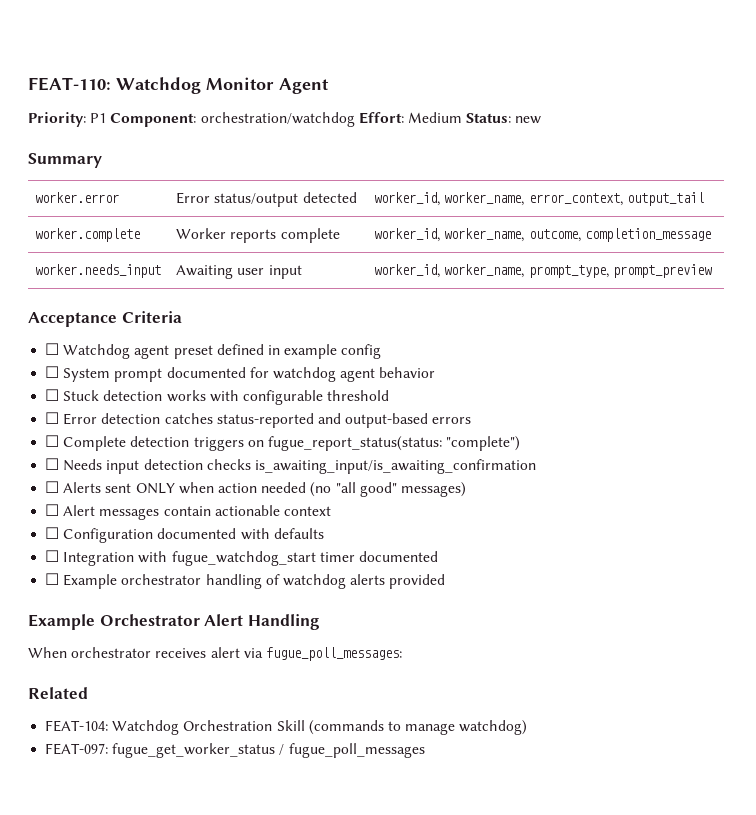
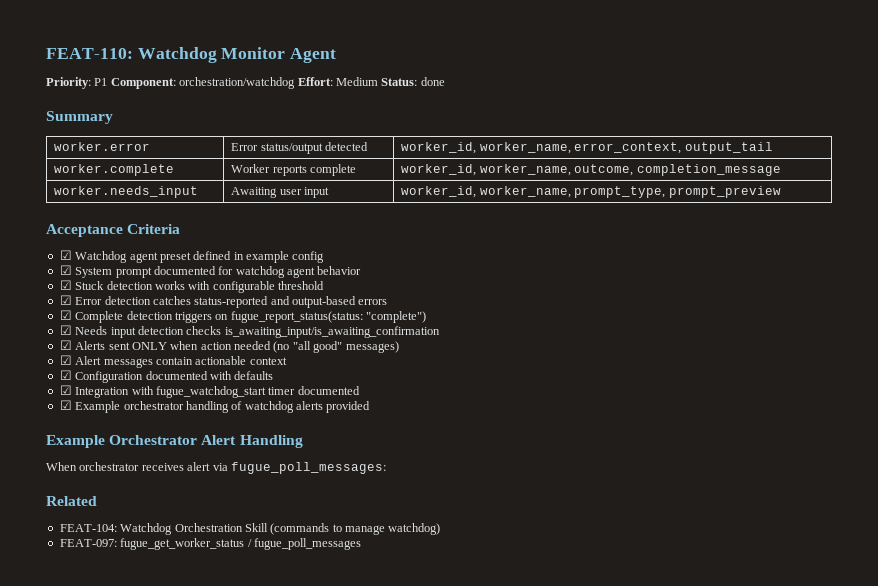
[515,116,542,124] new -> [420,77,445,86] done
[45,343,60,355] ☐ -> [59,250,72,260] ☑
[45,366,60,378] ☐ -> [59,265,72,275] ☑
[45,389,60,401] ☐ -> [59,280,72,290] ☑
[45,412,60,424] ☐ -> [59,295,72,305] ☑
[45,435,60,447] ☐ -> [59,310,72,320] ☑
[45,458,60,470] ☐ -> [59,325,72,335] ☑
[45,481,60,493] ☐ -> [59,340,72,350] ☑
[45,504,60,516] ☐ -> [59,355,72,365] ☑
[45,527,60,539] ☐ -> [59,370,72,380] ☑
[45,550,60,562] ☐ -> [59,385,72,395] ☑
[45,573,60,585] ☐ -> [59,400,72,410] ☑

